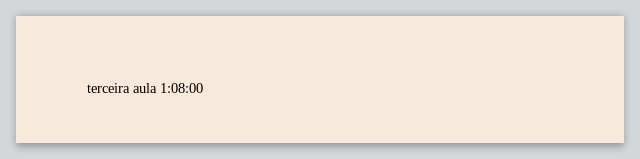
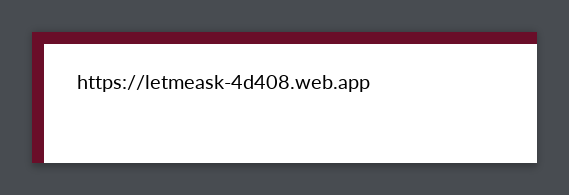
[87,83,203,93] terceira aula 1:08:00 -> [77,75,370,92] https://letmeask-4d408.web.app

